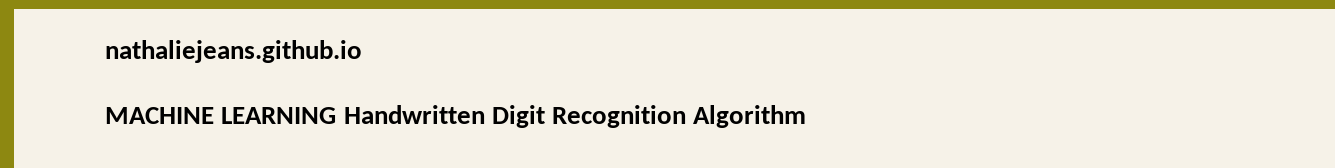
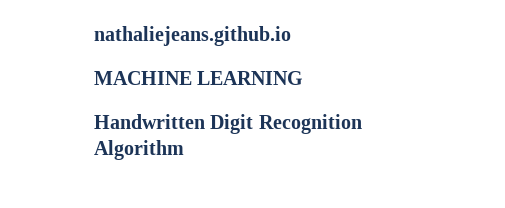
(337, 115) none -> (304, 78) //

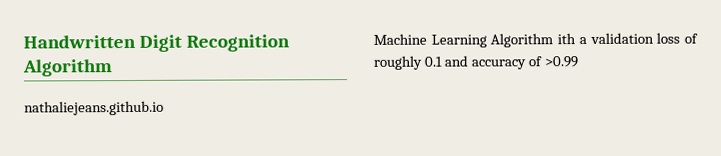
[94,26,291,46] [94,71,304,85] nathaliejeans.github.io // MACHINE LEARNING // -> (23, 41) none
(184, 150) none -> [24,100,164,116] [373,32,698,48] [373,55,578,70] // nathaliejeans.github.io // Machine Learning Algorithm ith a validation loss of roughly 0.1 and accuracy of >0.99

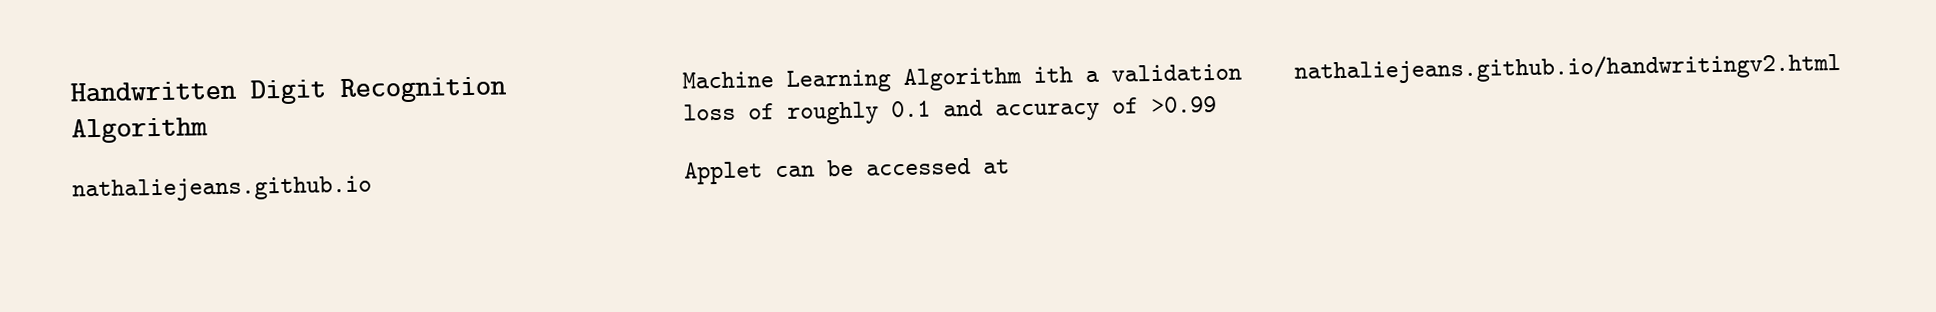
(578, 62) none -> [684,157,1010,185] [1294,51,1841,85] // Applet can be accessed at nathaliejeans.github.io/handwritingv2.html

